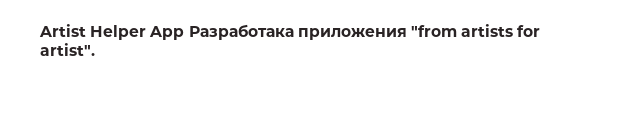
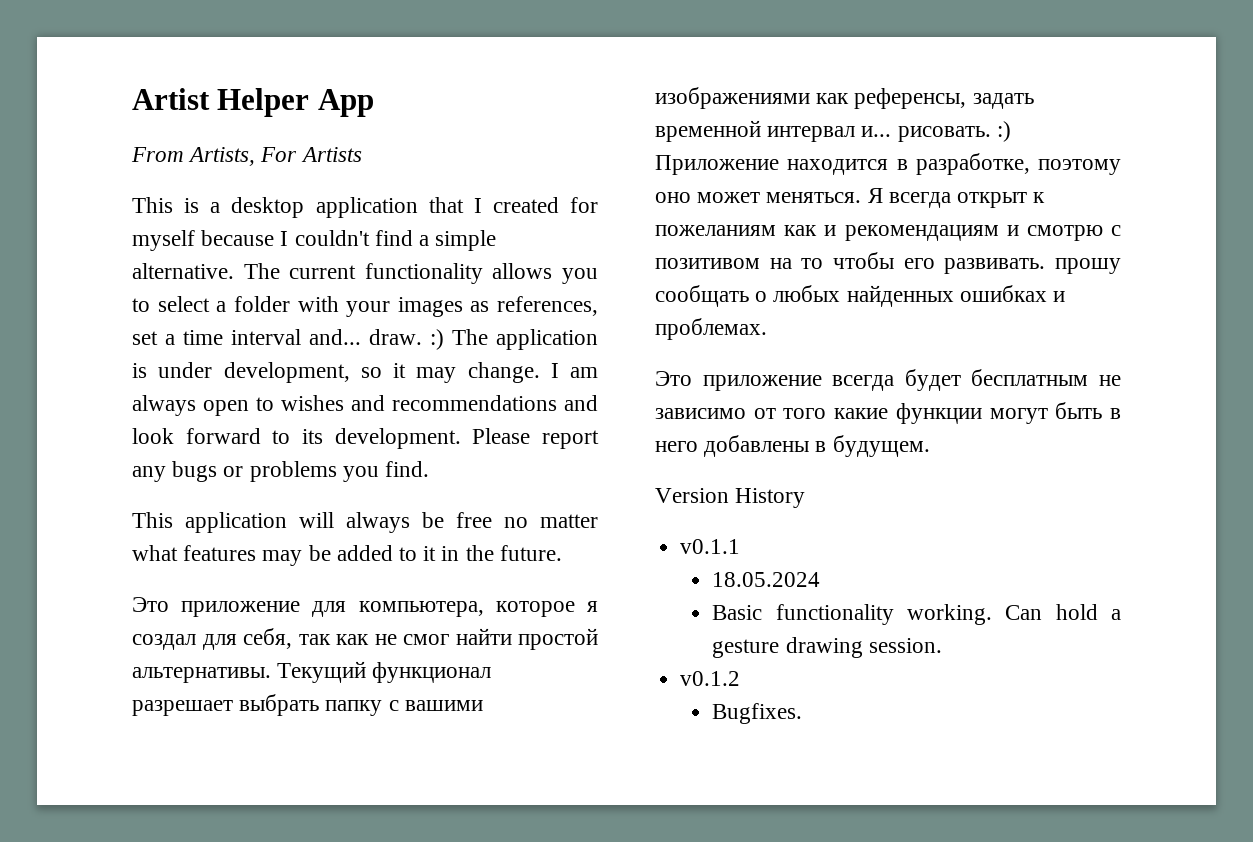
[188,24,541,40] [40,43,95,56] Разработака приложения "from artists for artist". -> [131,147,362,166] [132,197,598,218] [132,230,497,251] [132,263,598,284] [132,296,598,317] [132,329,598,350] [132,362,598,383] [132,395,598,416] [132,428,599,449] [132,461,430,482] [132,512,598,533] [132,545,562,566] [132,597,598,617] [132,628,598,650] [132,661,492,683] [132,694,483,716] [655,87,1034,109] [655,120,1011,142] [655,153,1121,175] [655,188,1046,208] [655,225,1121,241] [655,252,1121,274] [655,285,1066,307] [655,318,767,340] [655,369,1121,391] [655,402,1121,424] [655,435,930,457] [655,488,806,508] [680,539,741,554] [712,572,821,587] [712,604,1121,625] [712,637,942,658] [680,671,741,686] [712,703,803,724] // From Artists, For Artists // This is a desktop application that I created for myself because I couldn't find a simple alternative. The current functionality allows you to select a folder with your images as references, set a time interval and... draw. :) The application is under development, so it may change. I am always open to wishes and recommendations and look forward to its development. Please report any bugs or problems you find. // This application will always be free no matter what features may be added to it in the future. // Это приложение для компьютера, которое я создал для себя, так как не смог найти простой альтернативы. Текущий функционал разрешает выбрать папку с вашими изображениями как референсы, задать временной интервал и... рисовать. :) Приложение находится в разработке, поэтому оно может меняться. Я всегда открыт к пожеланиям как и рекомендациям и смотрю с позитивом на то чтобы его развивать. прошу сообщать о любых найденных ошибках и проблемах. // Это приложение всегда будет бесплатным не зависимо от того какие функции могут быть в него добавлены в будущем. // Version History // v0.1.1 // 18.05.2024 // Basic functionality working. Can hold a gesture drawing session. // v0.1.2 // Bugfixes.

